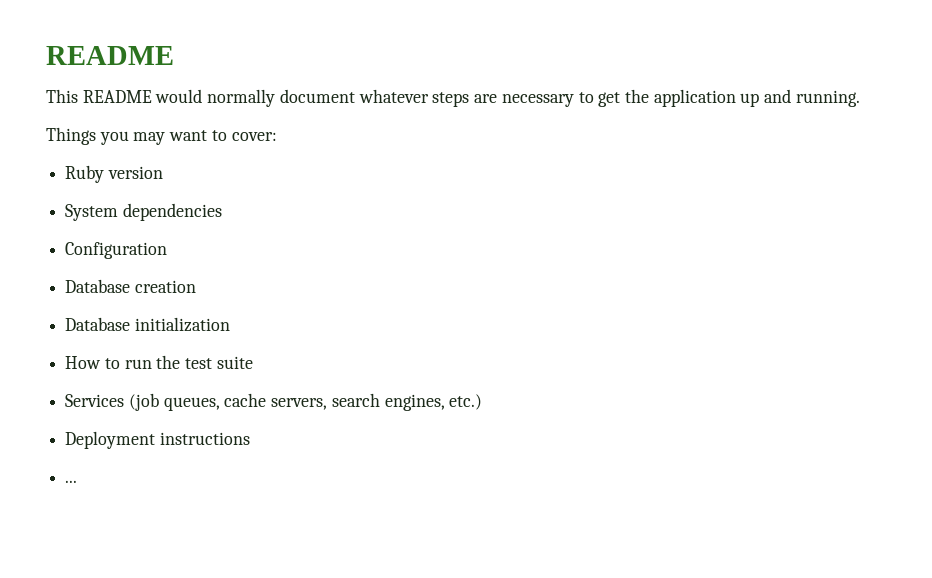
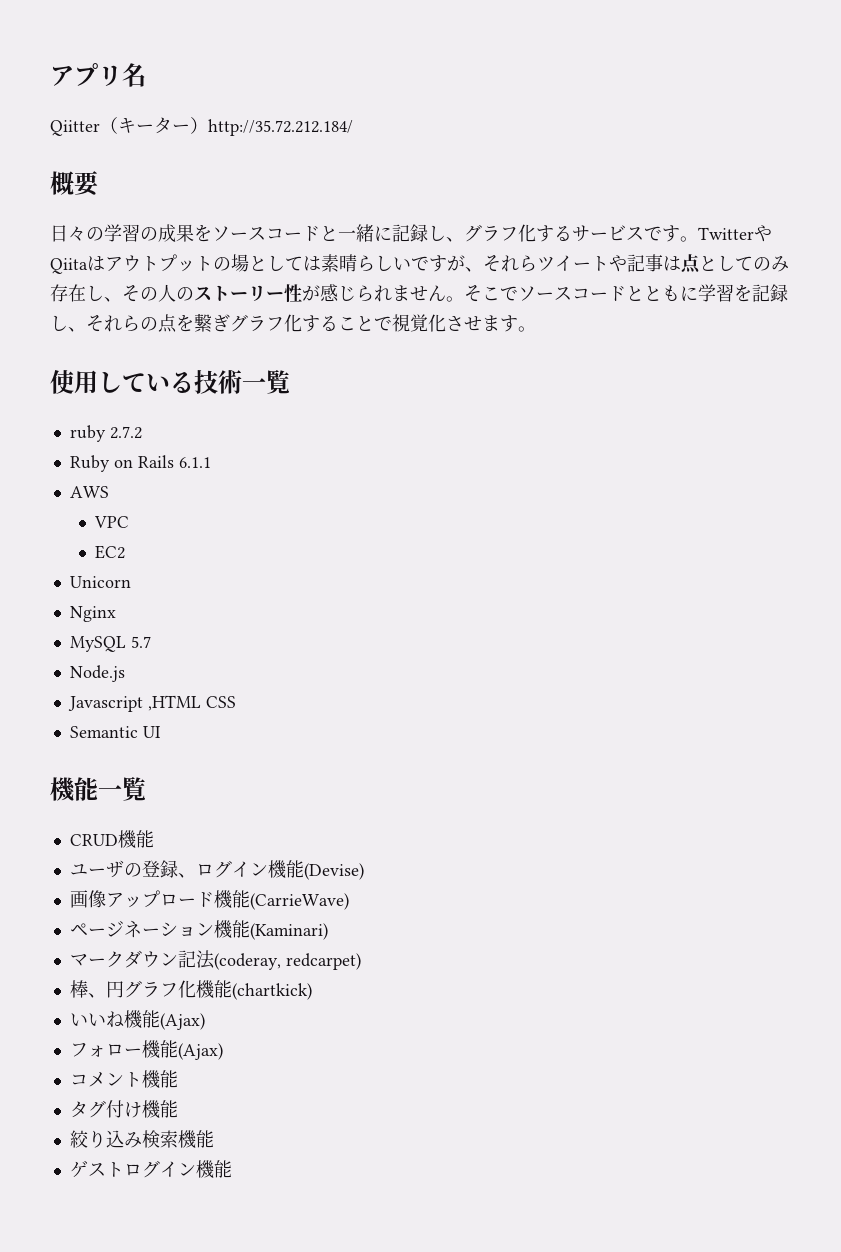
[46,46,174,65] [46,89,860,107] [46,127,277,145] [65,165,163,183] [65,203,222,221] [65,242,168,259] [65,279,196,293] [65,317,230,332] [65,355,253,369] [65,393,483,411] [65,431,250,449] [65,480,78,483] README // This README would normally document whatever steps are necessary to get the application up and running. // Things you may want to cover: // Ruby version // System dependencies // Configuration // Database creation // Database initialization // How to run the test suite // Services (job queues, cache servers, search engines, etc.) // Deployment instructions // ... -> [50,63,146,87] [50,117,353,136] [50,171,99,196] [50,224,772,242] [50,254,789,274] [50,284,788,303] [50,313,536,333] [50,369,290,394] [69,425,142,442] [69,455,211,472] [69,486,109,498] [94,516,130,528] [95,545,126,559] [69,576,131,588] [69,606,116,622] [69,636,151,652] [69,665,125,682] [67,695,236,712] [69,726,161,738] [50,777,146,802] [69,830,154,849] [69,860,364,880] [69,890,349,910] [69,920,328,940] [69,950,361,970] [69,980,312,1000] [69,1010,205,1030] [69,1040,223,1060] [69,1070,178,1089] [69,1100,178,1119] [69,1130,214,1149] [69,1160,232,1179] アプリ名 // Qiitter（キーター）http://35.72.212.184/ // 概要 // 日々の学習の成果をソースコードと一緒に記録し、グラフ化するサービスです。TwitterやQiitaはアウトプットの場としては素晴らしいですが、それらツイートや記事は点としてのみ存在し、その人のストーリー性が感じられません。そこでソースコードとともに学習を記録し、それらの点を繋ぎグラフ化することで視覚化させます。 // 使用している技術一覧 // ruby 2.7.2 // Ruby on Rails 6.1.1 // AWS // VPC // EC2 // Unicorn // Nginx // MySQL 5.7 // Node.js // Javascript ,HTML CSS // Semantic UI // 機能一覧 // CRUD機能 // ユーザの登録、ログイン機能(Devise) // 画像アップロード機能(CarrieWave) // ページネーション機能(Kaminari) // マークダウン記法(coderay, redcarpet) // 棒、円グラフ化機能(chartkick) // いいね機能(Ajax) // フォロー機能(Ajax) // コメント機能 // タグ付け機能 // 絞り込み検索機能 // ゲストログイン機能

